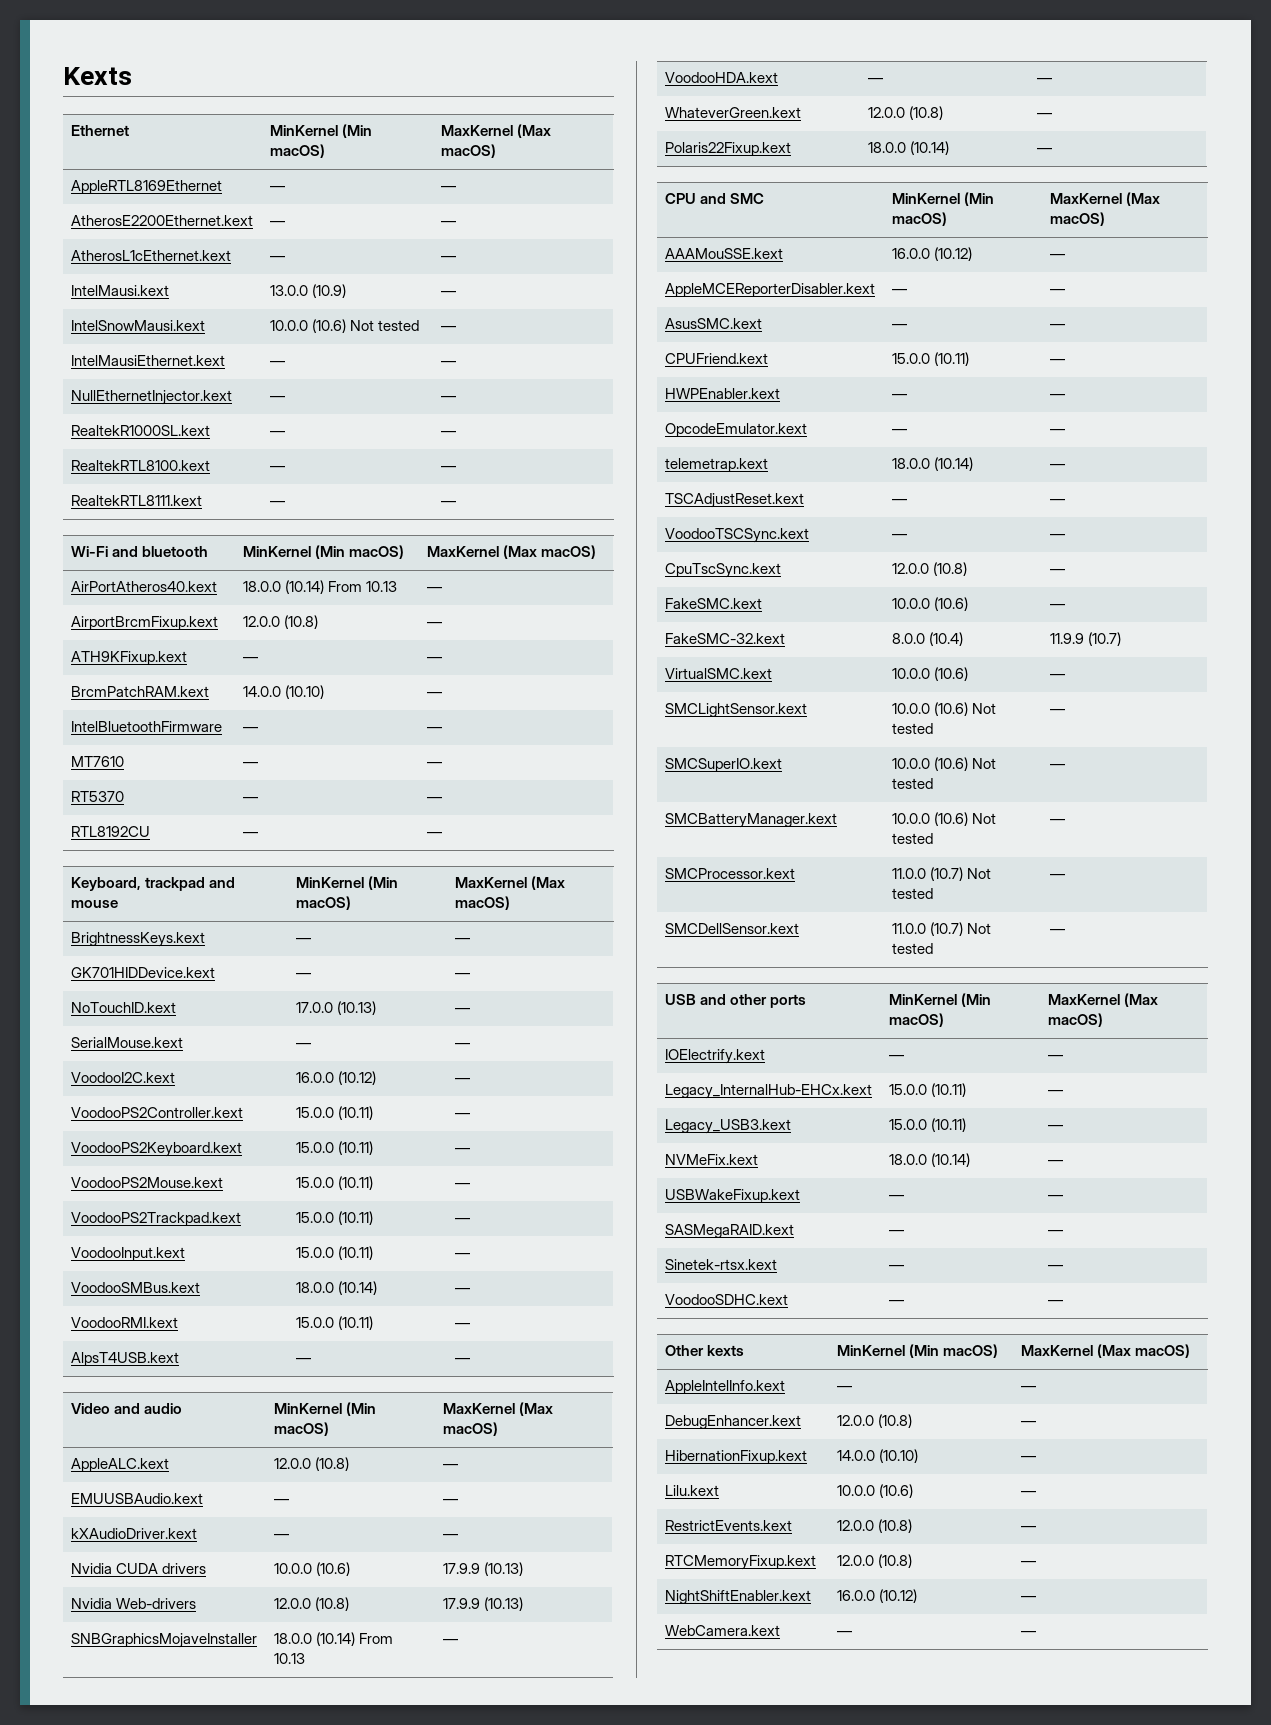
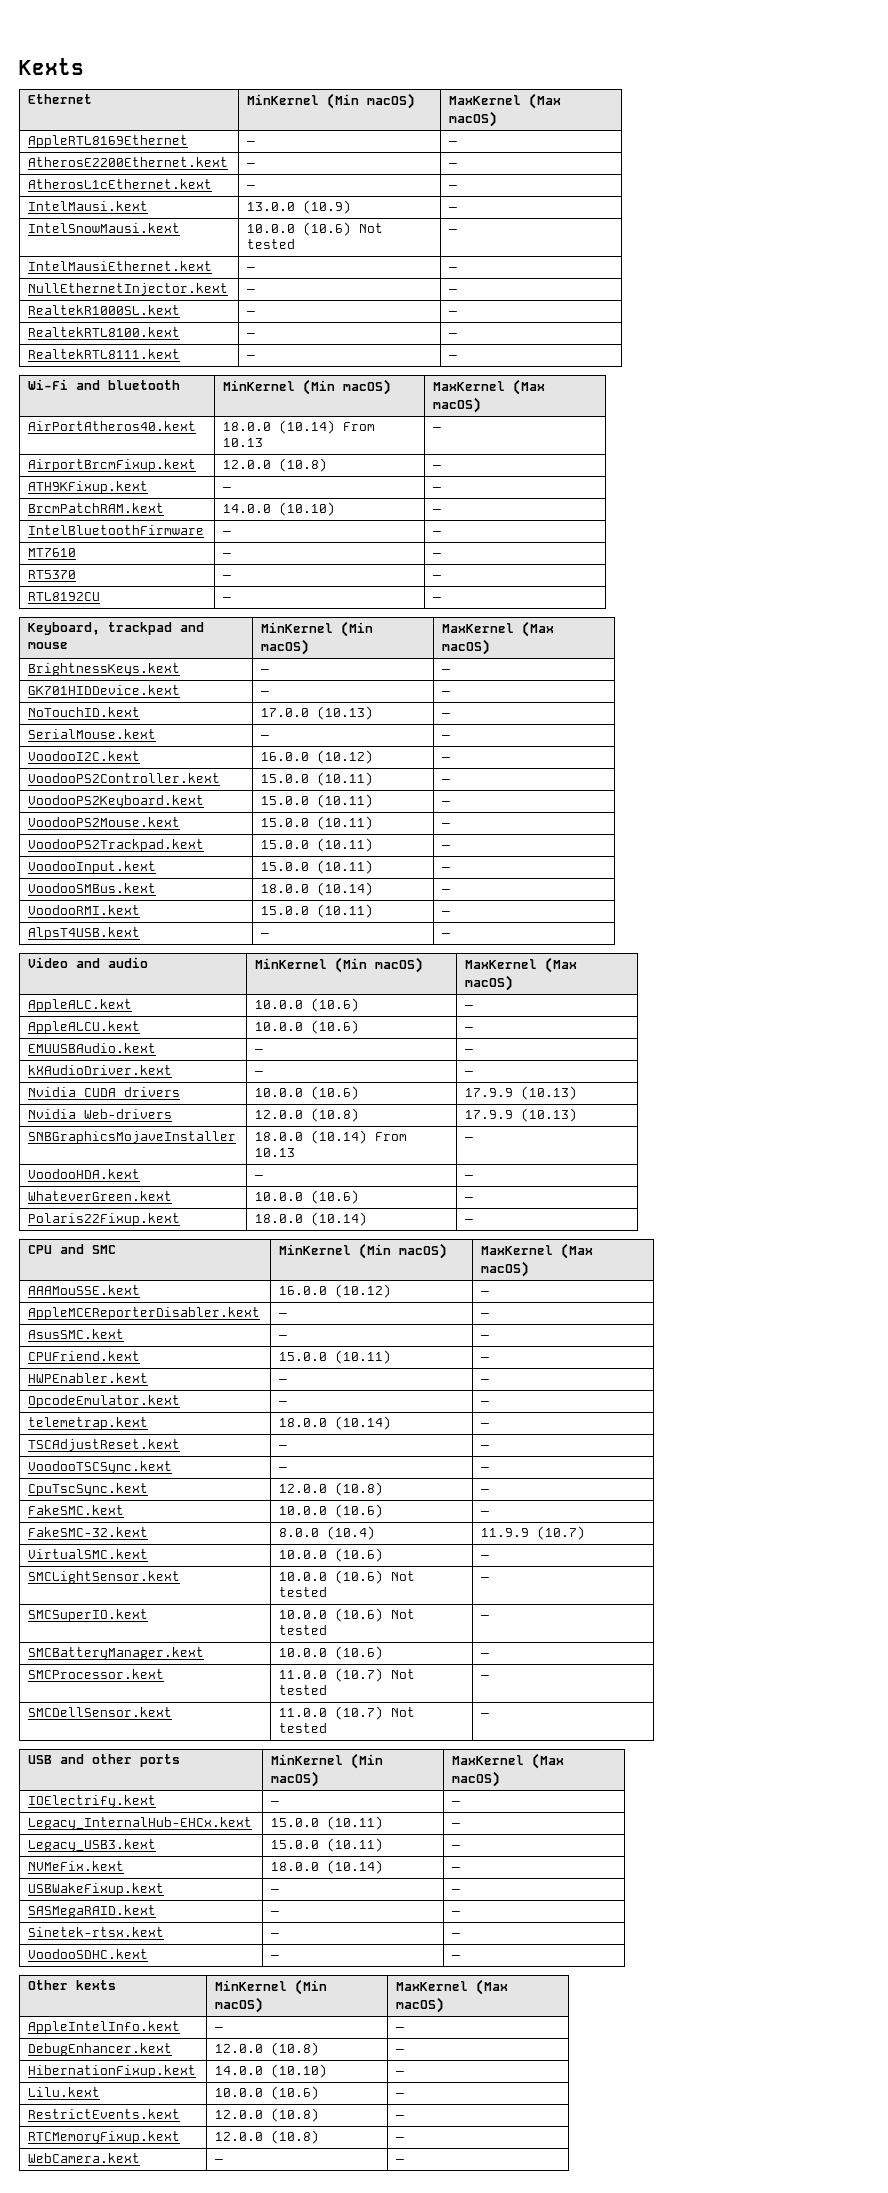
[274,1457,350,1471] 12.0.0 (10.8) -> [255,998,360,1012] [465,1005,474,1009] [28,1021,141,1034] [255,1020,360,1034] 10.0.0 (10.6) | — // AppleALCU.kext | 10.0.0 (10.6)
[868,106,944,120] 12.0.0 (10.8) -> [255,1190,360,1204] 10.0.0 (10.6)
[972,813,997,824] [892,833,934,844] Not tested -> (384, 1653) none
[665,1590,812,1604] [837,1589,918,1603] [1021,1596,1037,1601] // NightShiftEnabler.kext | 16.0.0 (10.12) | — -> (405, 2139) none

